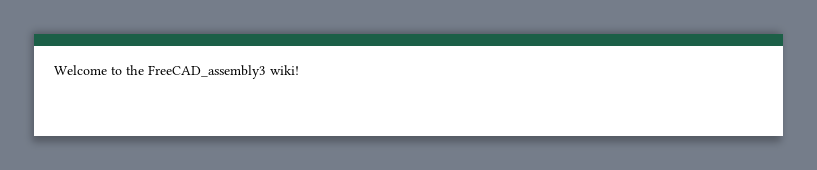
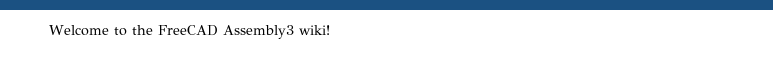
[148,65,266,79] FreeCAD_assembly3 -> [157,25,294,39] FreeCAD Assembly3

